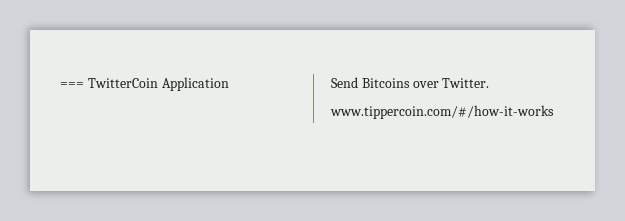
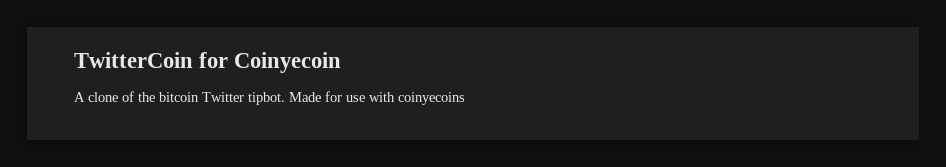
[60,77,229,91] [331,77,490,88] [330,105,554,119] === TwitterCoin Application // Send Bitcoins over Twitter. // www.tippercoin.com/#/how-it-works -> [74,52,342,73] [74,91,465,105] TwitterCoin for Coinyecoin // A clone of the bitcoin Twitter tipbot. Made for use with coinyecoins

